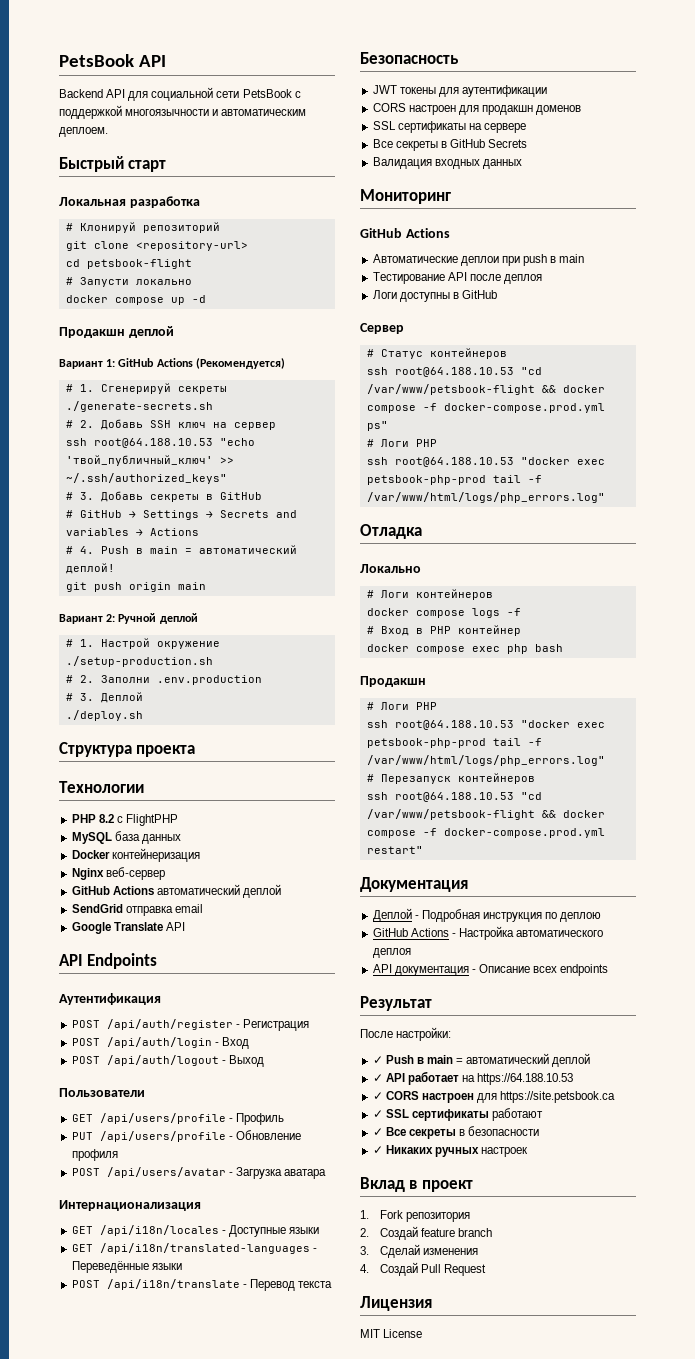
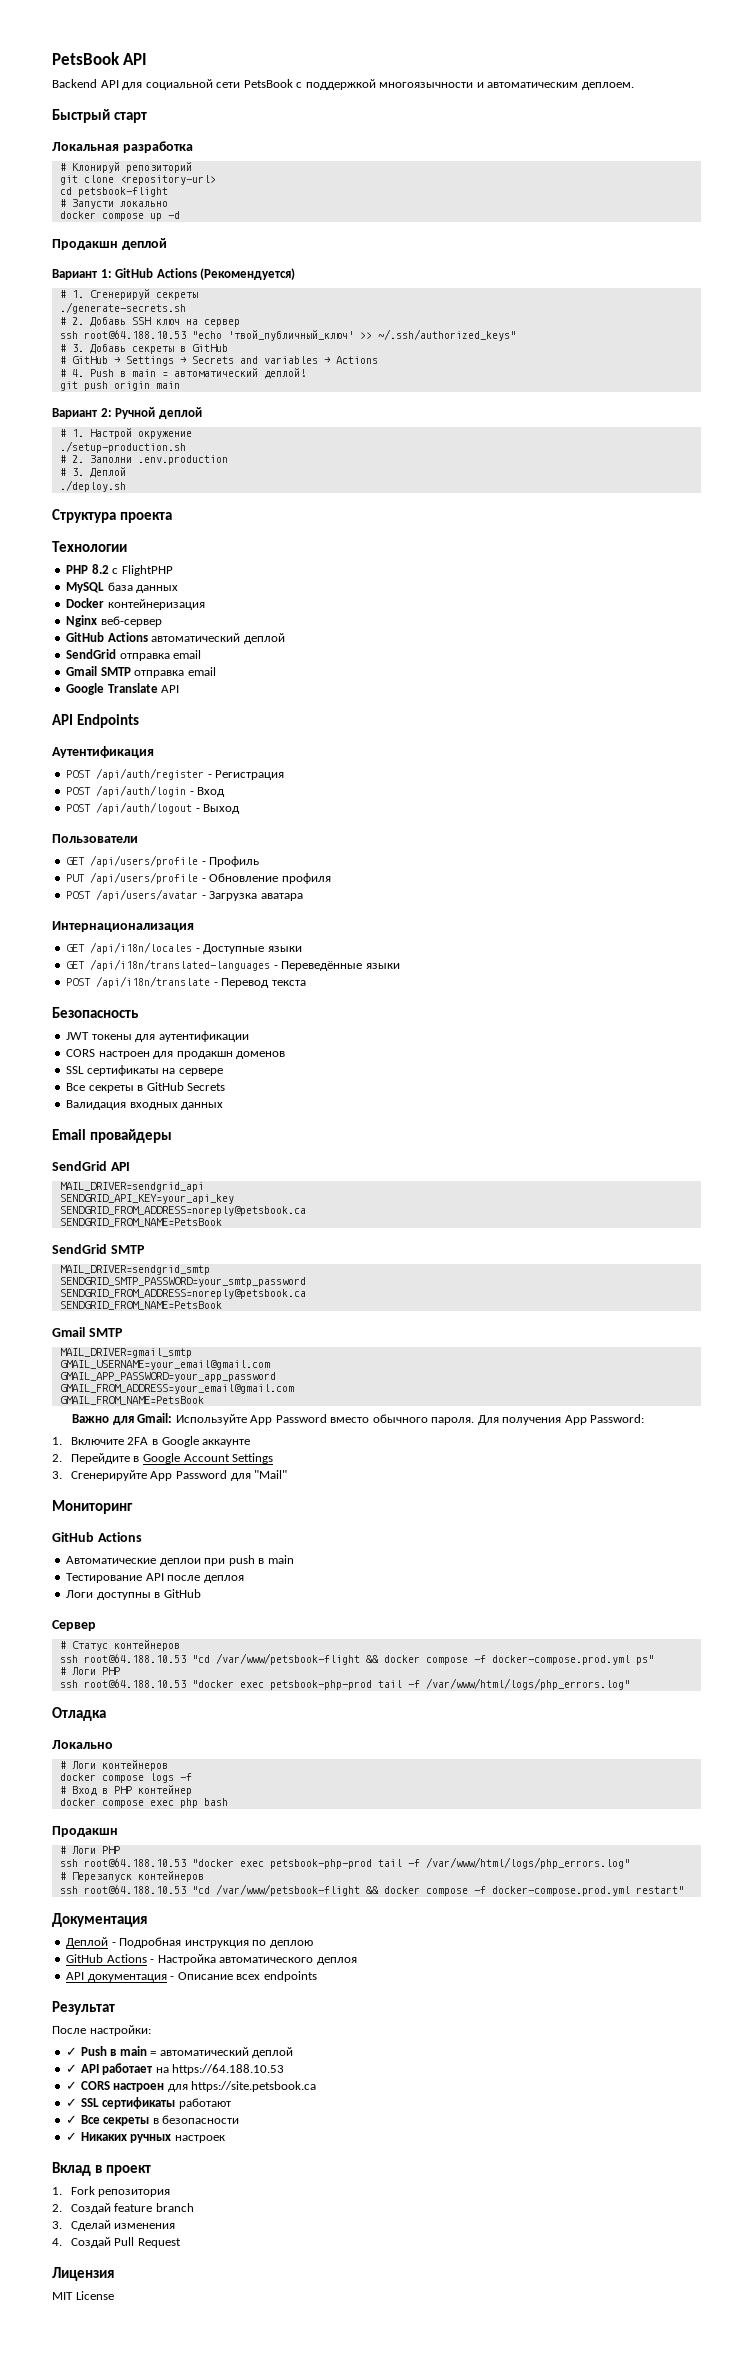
(203, 908) none -> [66,666,216,678] // Gmail SMTP отправка email
(522, 164) none -> [52,1129,173,1143] [52,1161,130,1171] [59,1182,204,1192] [59,1194,234,1204] [59,1206,306,1216] [59,1218,222,1227] [52,1244,145,1254] [59,1265,210,1275] [59,1277,306,1287] [59,1289,306,1299] [59,1301,222,1310] [52,1327,123,1337] [59,1348,192,1358] [59,1360,270,1370] [59,1372,276,1382] [59,1384,294,1394] [59,1396,204,1405] [72,1413,645,1425] [52,1436,251,1447] [52,1453,274,1464] [52,1470,288,1481] // Email провайдеры // SendGrid API // MAIL_DRIVER=sendgrid_api // SENDGRID_API_KEY=your_api_key // SENDGRID_FROM_ADDRESS=noreply@petsbook.ca // SENDGRID_FROM_NAME=PetsBook // SendGrid SMTP // MAIL_DRIVER=sendgrid_smtp // SENDGRID_SMTP_PASSWORD=your_smtp_password // SENDGRID_FROM_ADDRESS=noreply@petsbook.ca // SENDGRID_FROM_NAME=PetsBook // Gmail SMTP // MAIL_DRIVER=gmail_smtp // GMAIL_USERNAME=your_email@gmail.com // GMAIL_APP_PASSWORD=your_app_password // GMAIL_FROM_ADDRESS=your_email@gmail.com // GMAIL_FROM_NAME=PetsBook // Важно для Gmail: Используйте App Password вместо обычного пароля. Для получения App Password: // 1. Включите 2FA в Google аккаунте // 2. Перейдите в Google Account Settings // 3. Сгенерируйте App Password для "Mail"

